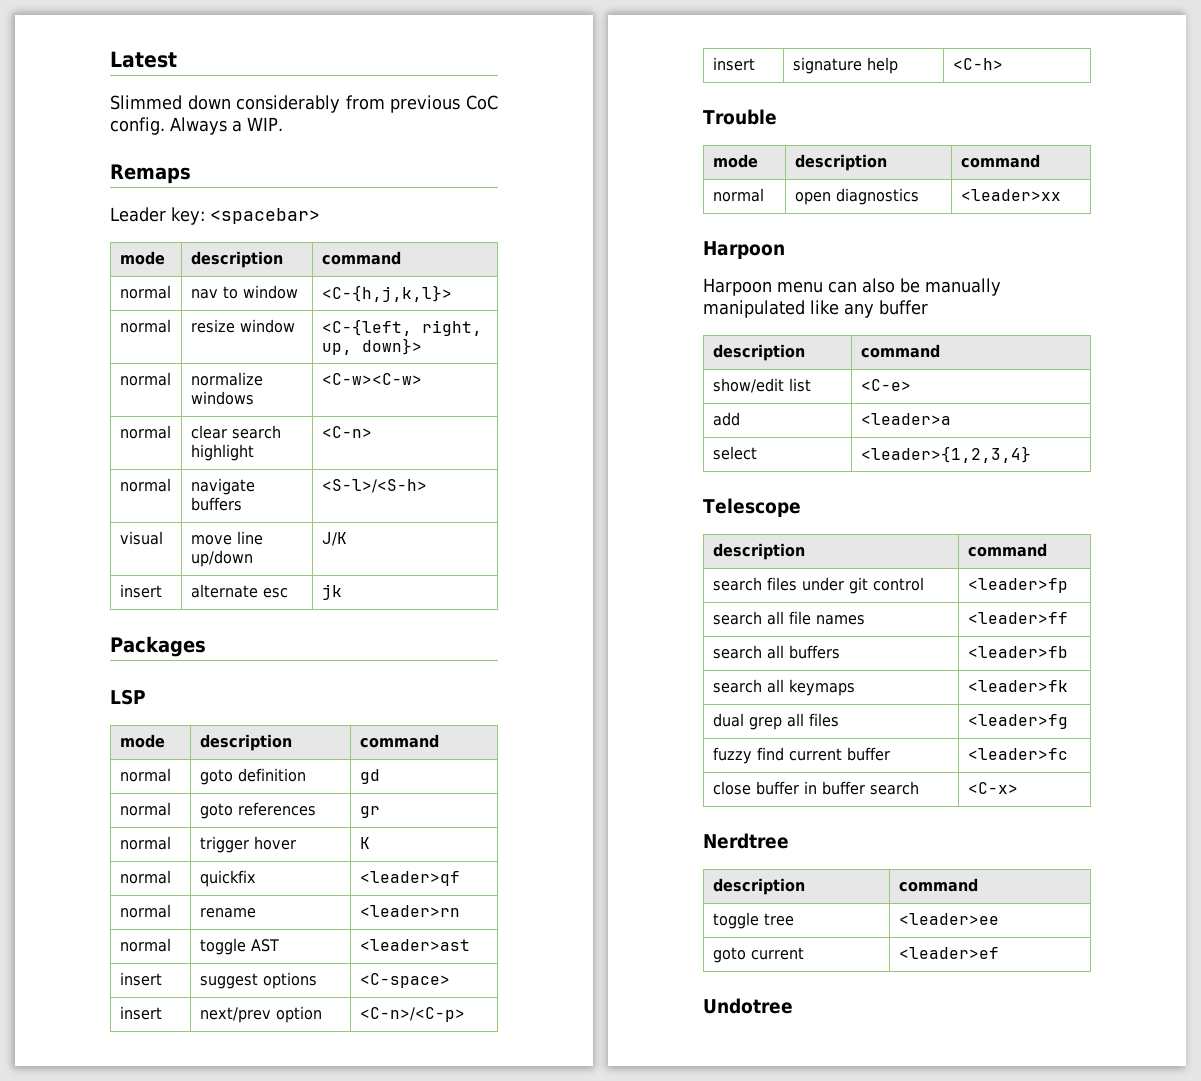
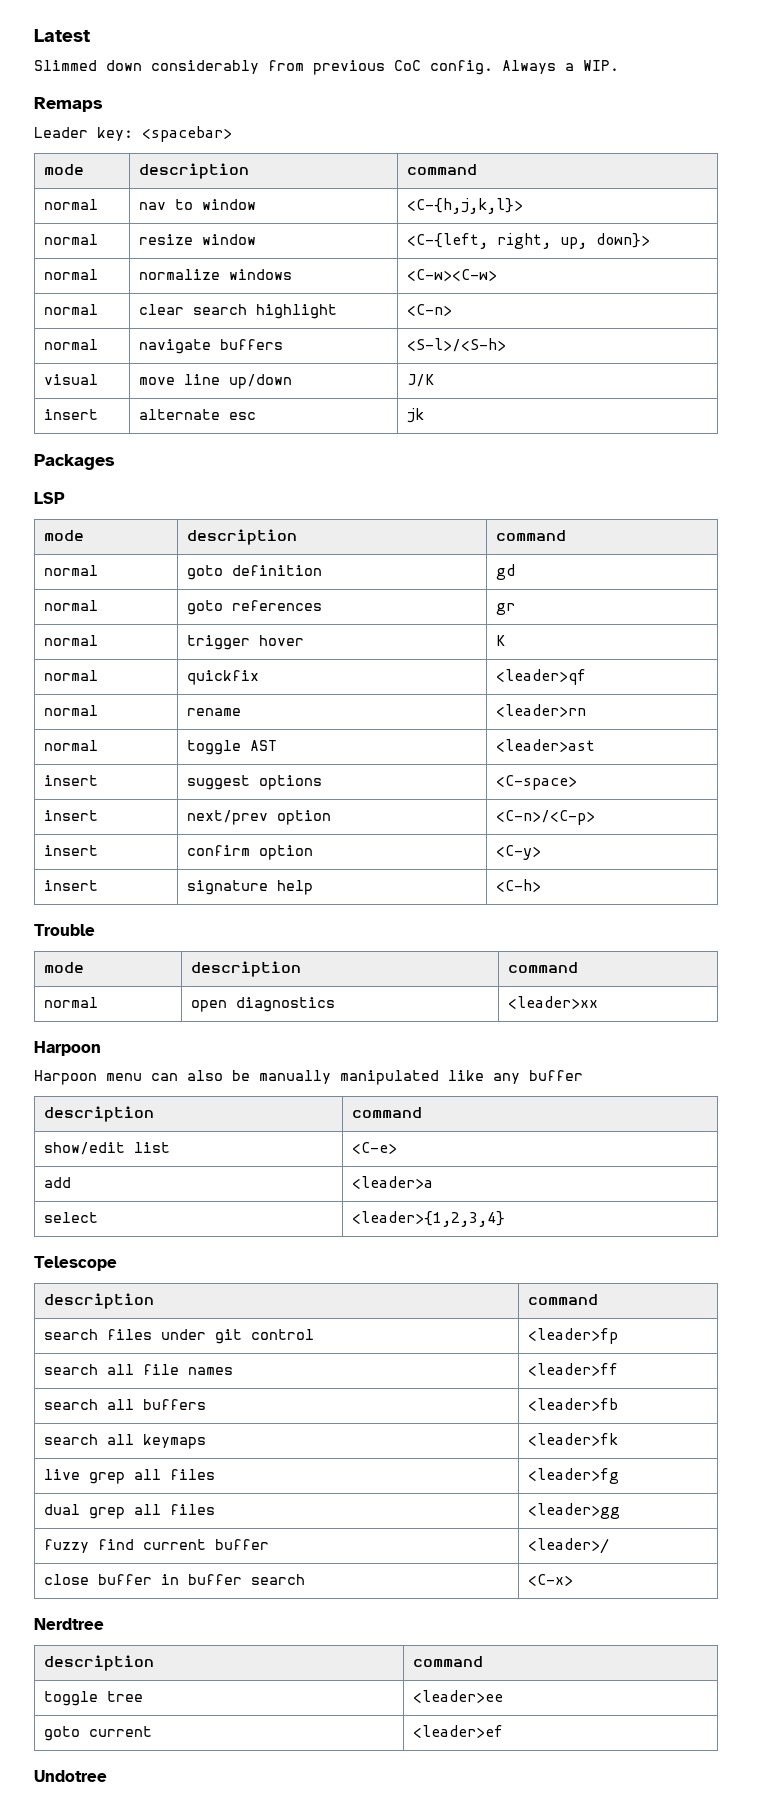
(465, 1014) none -> [44,845,99,856] [187,845,314,860] [496,845,542,860] // insert | confirm option | <C-y>
[712,713,744,727] dual -> [44,1469,81,1480] live
(1068, 721) none -> [44,1504,216,1519] [528,1503,621,1519] // dual grep all files | <leader>gg
[967,748,1068,760] <leader>fc -> [528,1538,610,1554] <leader>/

